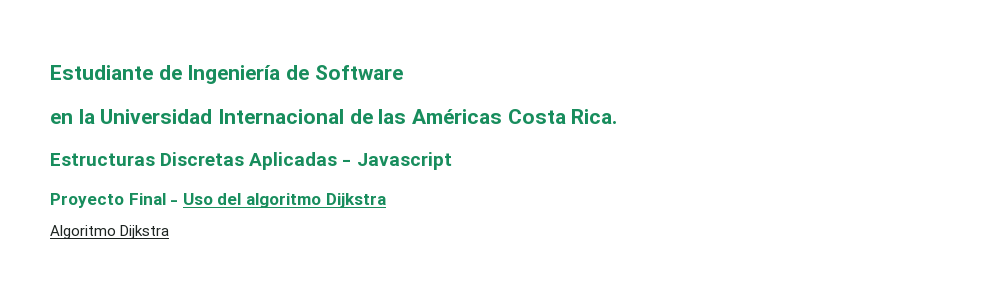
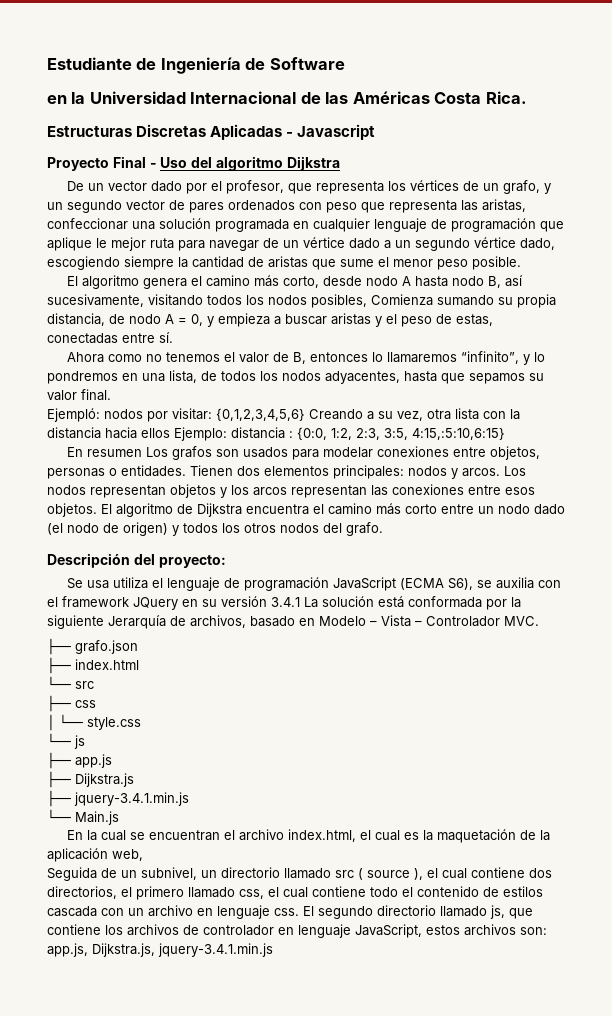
[50,225,170,239] Algoritmo Dijkstra -> [67,180,552,194] [47,199,526,213] [47,218,564,232] [47,237,555,251] [47,256,521,270] [67,275,524,289] [47,294,556,308] [47,313,493,327] [47,332,173,344] [67,351,546,365] [47,370,544,384] [47,389,111,401] [47,408,520,422] [47,427,505,441] [67,446,541,460] [47,465,526,479] [47,484,535,498] [47,503,565,517] [47,522,383,536] [47,553,226,568] [67,577,562,591] [47,596,521,610] [47,615,539,629] [47,638,138,655] [47,657,139,674] [47,676,94,689] [47,695,96,712] [47,714,141,731] [47,733,85,749] [47,752,112,769] [47,771,134,788] [47,790,189,807] [47,809,119,825] [67,829,551,843] [47,848,143,862] [47,867,552,881] [47,886,543,900] [47,905,533,919] [47,924,547,938] [47,943,273,957] De un vector dado por el profesor, que representa los vértices de un grafo, y un segundo vector de pares ordenados con peso que representa las aristas, confeccionar una solución programada en cualquier lenguaje de programación que aplique le mejor ruta para navegar de un vértice dado a un segundo vértice dado, escogiendo siempre la cantidad de aristas que sume el menor peso posible. // El algoritmo genera el camino más corto, desde nodo A hasta nodo B, así sucesivamente, visitando todos los nodos posibles, Comienza sumando su propia distancia, de nodo A = 0, y empieza a buscar aristas y el peso de estas, conectadas entre sí. // Ahora como no tenemos el valor de B, entonces lo llamaremos “infinito”, y lo pondremos en una lista, de todos los nodos adyacentes, hasta que sepamos su valor final. // Ejempló: nodos por visitar: {0,1,2,3,4,5,6} Creando a su vez, otra lista con la distancia hacia ellos Ejemplo: distancia : {0:0, 1:2, 2:3, 3:5, 4:15,:5:10,6:15} // En resumen Los grafos son usados para modelar conexiones entre objetos, personas o entidades. Tienen dos elementos principales: nodos y arcos. Los nodos representan objetos y los arcos representan las conexiones entre esos objetos. El algoritmo de Dijkstra encuentra el camino más corto entre un nodo dado (el nodo de origen) y todos los otros nodos del grafo. // Descripción del proyecto: // Se usa utiliza el lenguaje de programación JavaScript (ECMA S6), se auxilia con el framework JQuery en su versión 3.4.1 La solución está conformada por la siguiente Jerarquía de archivos, basado en Modelo – Vista – Controlador MVC. // ├── grafo.json // ├── index.html // └── src // ├── css // │ └── style.css // └── js // ├── app.js // ├── Dijkstra.js // ├── jquery-3.4.1.min.js // └── Main.js // En la cual se encuentran el archivo index.html, el cual es la maquetación de la aplicación web, // Seguida de un subnivel, un directorio llamado src ( source ), el cual contiene dos directorios, el primero llamado css, el cual contiene todo el contenido de estilos cascada con un archivo en lenguaje css. El segundo directorio llamado js, que contiene los archivos de controlador en lenguaje JavaScript, estos archivos son: app.js, Dijkstra.js, jquery-3.4.1.min.js

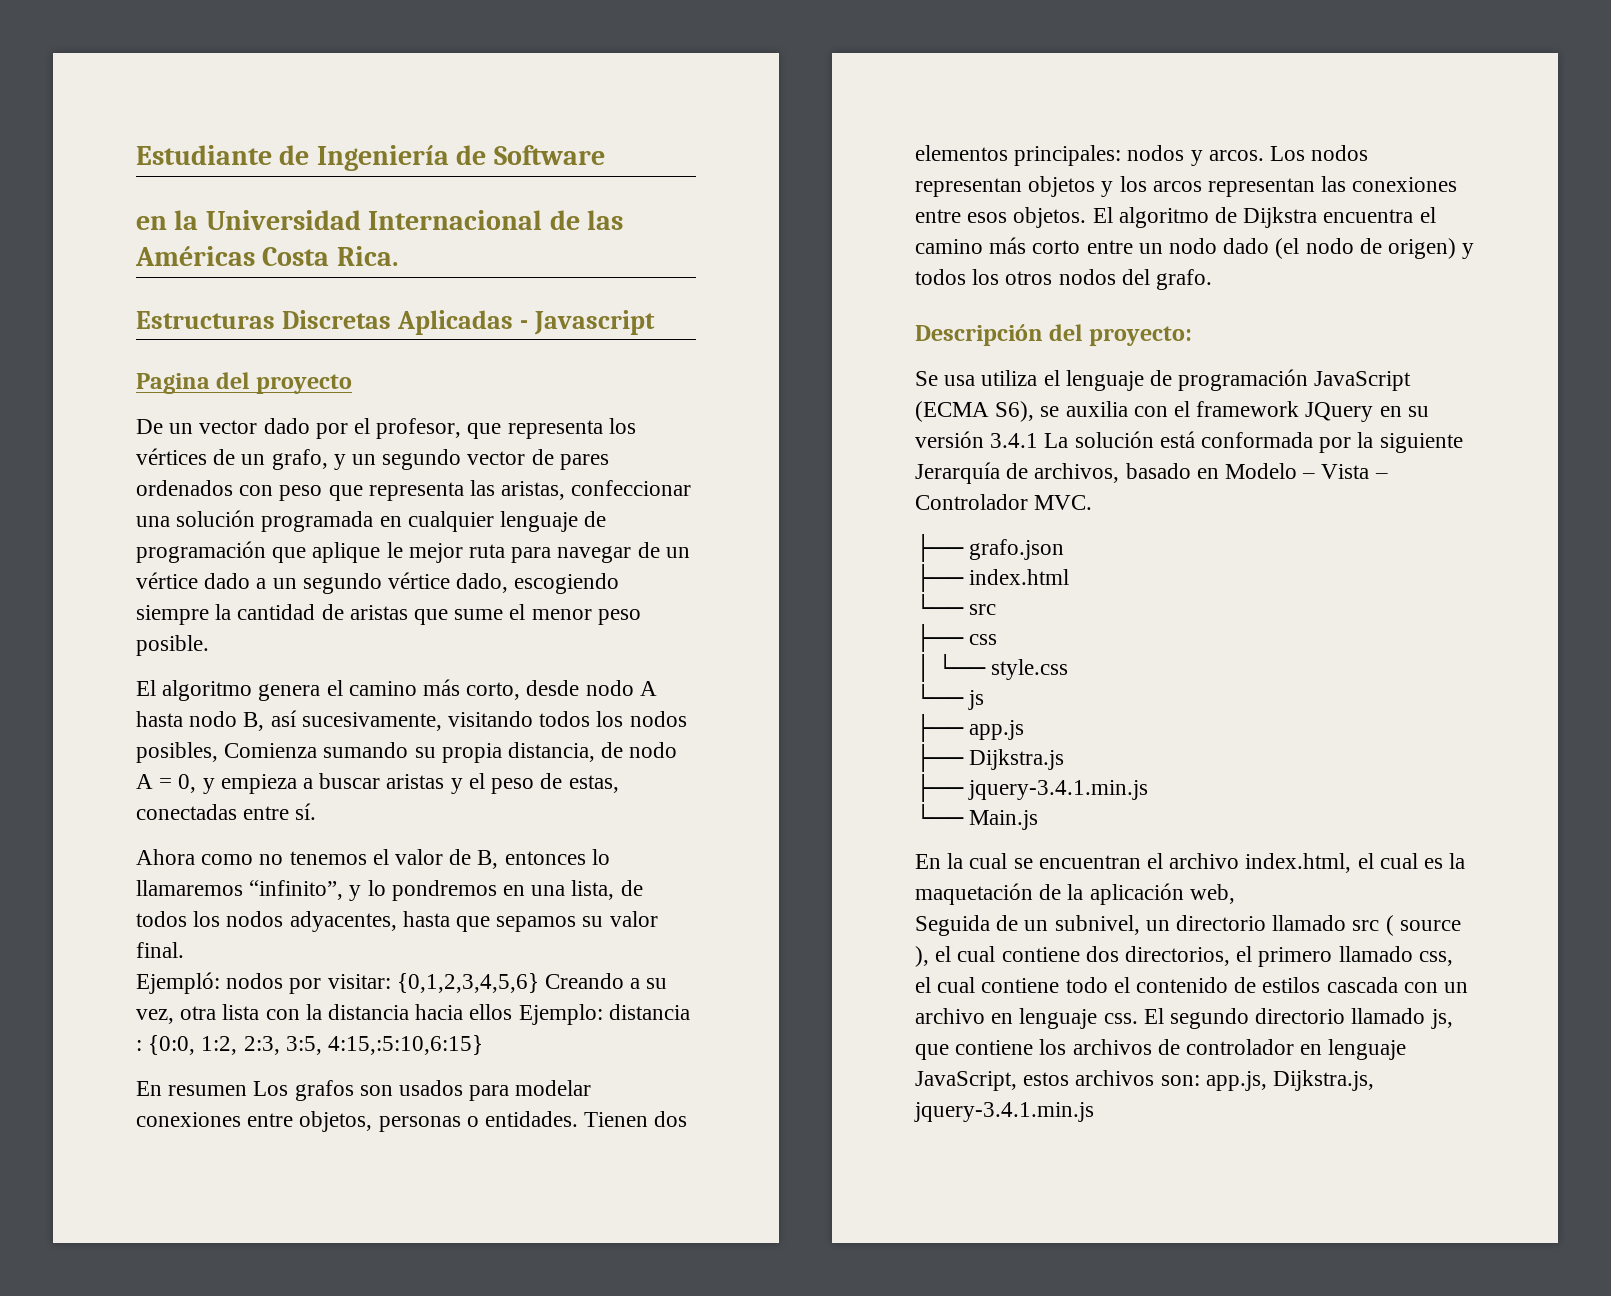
[47,156,340,171] Proyecto Final - Uso del algoritmo Dijkstra -> [136,372,352,394] Pagina del proyecto

